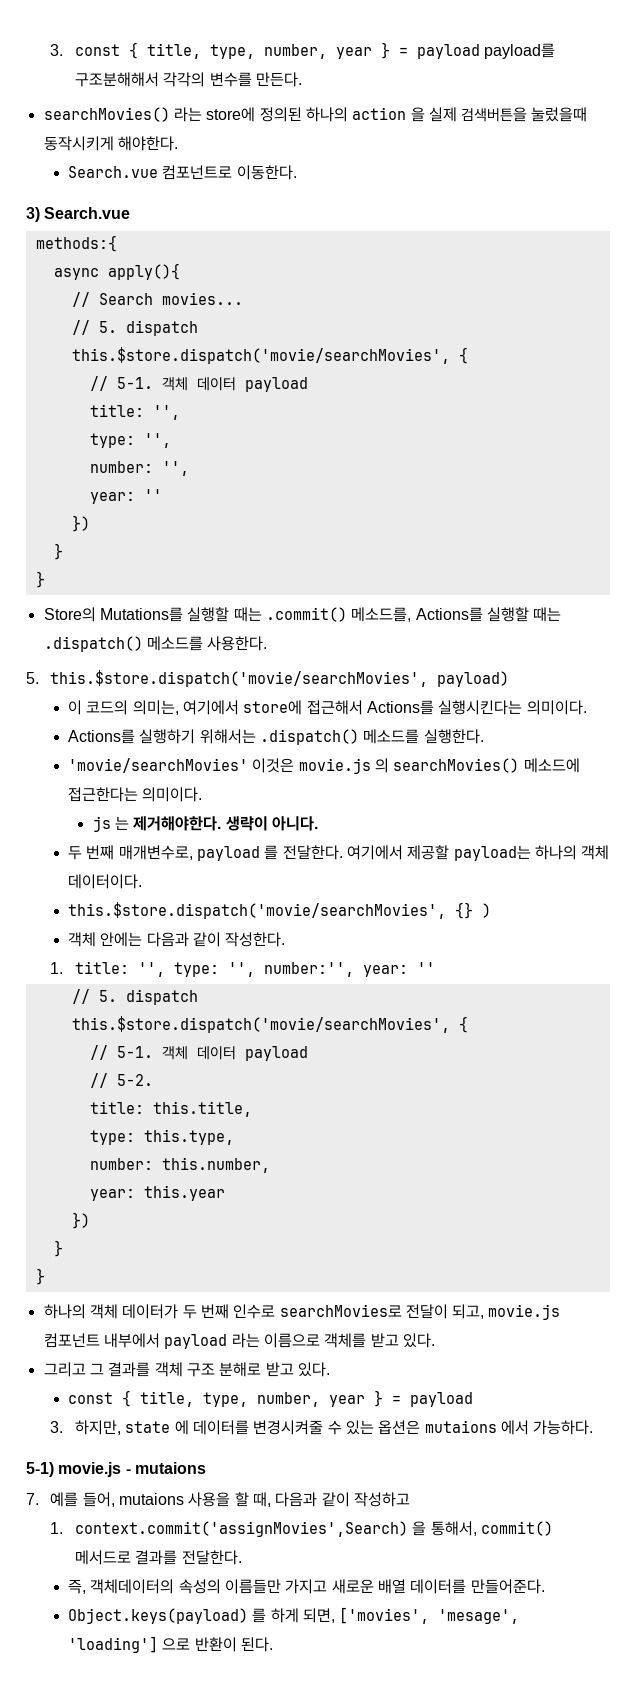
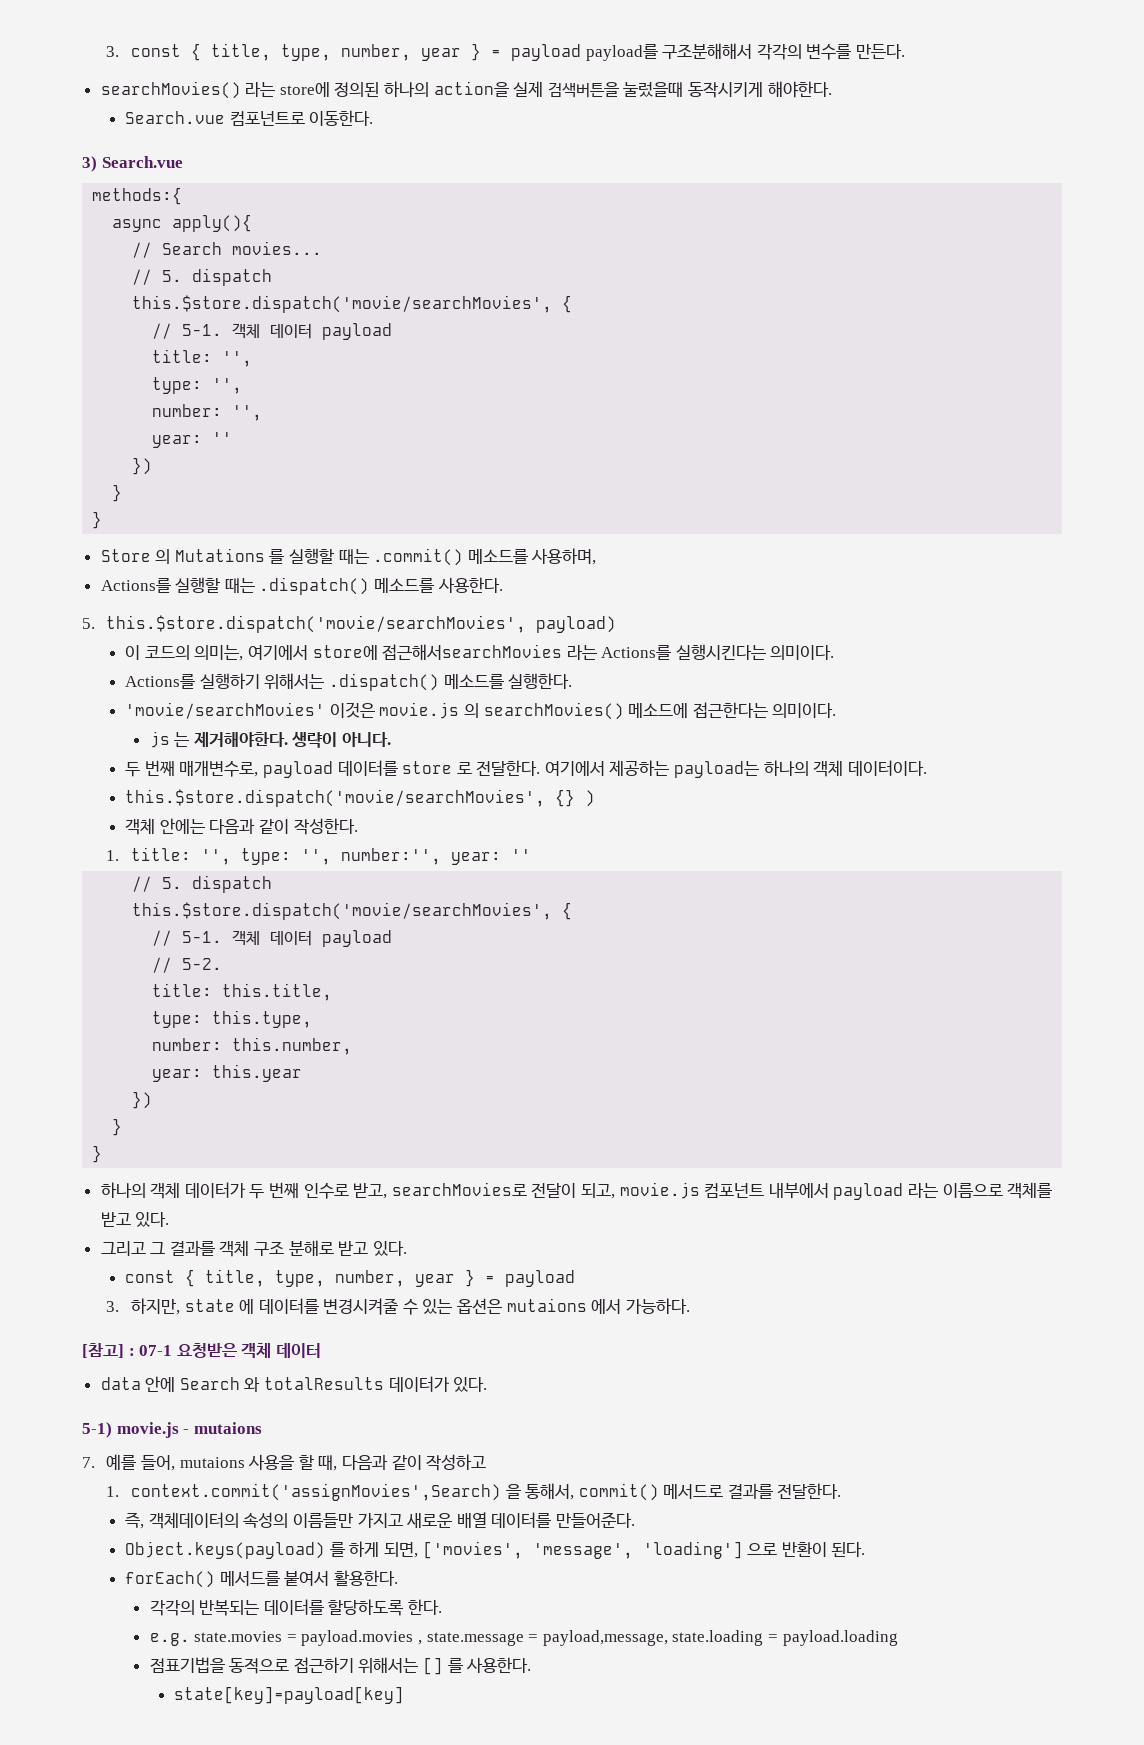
[352,107,425,122] action 을 -> [433,81,509,97] action을
[43,607,183,622] Store의 Mutations를 -> [100,548,285,564] Store 의 Mutations 를
[351,607,412,622] 메소드를, -> [467,548,597,565] 메소드를 사용하며, //
[306,700,363,715] 접근해서 -> [382,644,597,660] 접근해서searchMovies 라는
[264,845,279,860] 를 -> [337,760,472,776] 데이터를 store 로
[407,845,450,860] 제공할 -> [609,760,670,776] 제공하는
(276, 1311) none -> [353,1183,388,1199] 받고,
(594, 1427) none -> [82,1343,321,1359] [100,1376,488,1392] // [참고] : 07-1 요청받은 객체 데이터 // data 안에 Search 와 totalResults 데이터가 있다.
[438,1609,520,1624] 'mesage', -> [532,1543,633,1559] 'message',
(274, 1644) none -> [125,1570,398,1588] [149,1599,443,1616] [149,1630,898,1646] [149,1657,532,1675] [174,1686,405,1704] // forEach() 메서드를 붙여서 활용한다. // 각각의 반복되는 데이터를 할당하도록 한다. // e.g. state.movies = payload.movies , state.message = payload,message, state.loading = payload.loading // 점표기법을 동적으로 접근하기 위해서는 [] 를 사용한다. // state[key]=payload[key]

